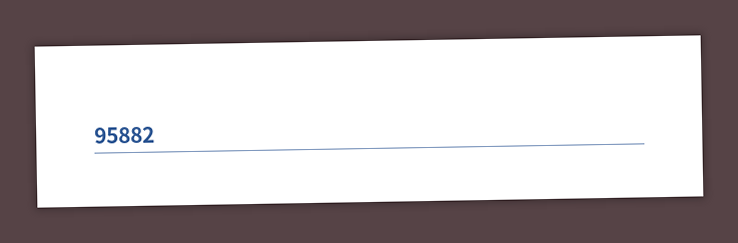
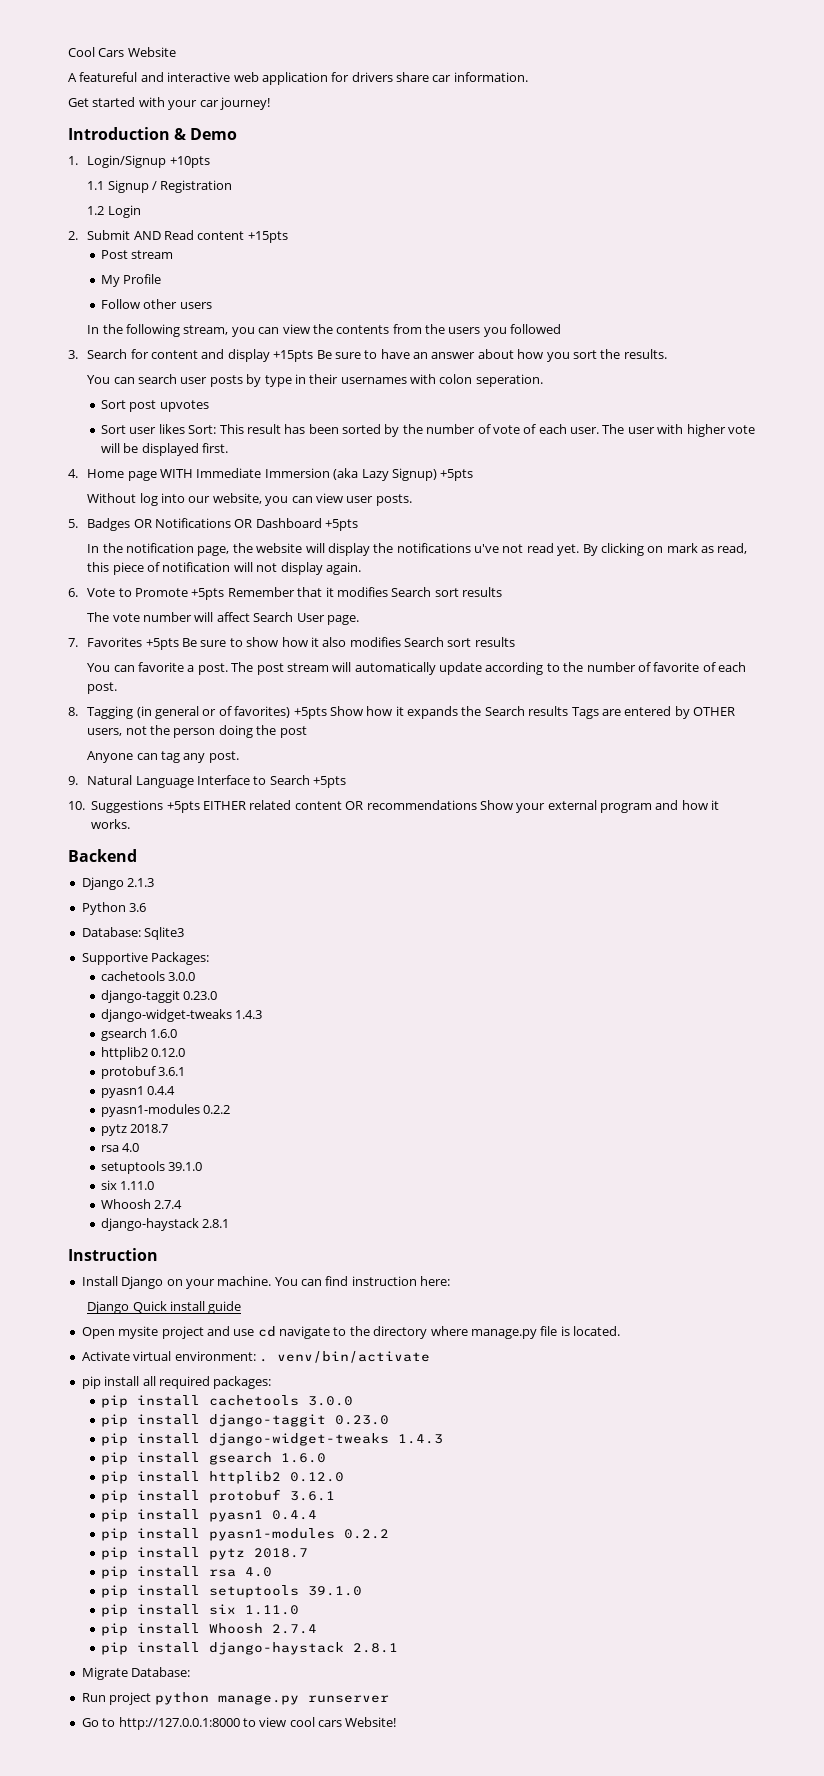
[94,126,155,144] 95882 -> [68,47,176,57] [68,72,528,85] [68,97,270,110] [68,127,238,140] [68,155,210,168] [87,180,233,193] [87,205,141,218] [68,230,288,243] [101,250,174,259] [101,274,162,287] [101,299,212,309] [87,324,562,337] [68,349,667,362] [87,374,543,387] [101,400,209,412] [101,424,755,437] [101,443,229,456] [68,468,474,481] [87,493,412,506] [68,518,359,531] [87,543,748,556] [87,562,361,575] [68,587,503,600] [87,612,359,625] [68,637,515,650] [87,662,747,675] [87,682,118,694] [68,706,736,719] [87,725,307,738] [87,751,239,763] [68,775,347,788] [68,800,720,813] [91,819,131,829] [68,849,137,862] [81,877,155,890] [81,902,147,915] [81,927,185,940] [81,952,210,965] [101,971,196,981] [101,990,218,1003] [101,1009,263,1022] [101,1028,178,1041] [101,1047,186,1060] [101,1066,186,1079] [101,1086,176,1098] [101,1104,231,1117] [101,1124,169,1136] [101,1143,140,1152] [101,1161,203,1174] [101,1180,155,1190] [101,1199,183,1209] [101,1218,230,1231] [68,1248,158,1261] [81,1276,451,1289] [87,1301,242,1314] [81,1326,620,1339] [81,1351,430,1363] [81,1376,272,1389] [101,1395,354,1408] [101,1414,390,1427] [101,1433,444,1446] [101,1452,327,1465] [101,1471,345,1484] [101,1489,336,1503] [101,1509,318,1522] [101,1528,390,1541] [101,1547,309,1560] [101,1566,273,1579] [101,1585,363,1598] [101,1604,300,1617] [101,1623,318,1636] [101,1642,399,1655] [81,1667,191,1680] [81,1692,389,1705] [81,1717,397,1730] Cool Cars Website // A featureful and interactive web application for drivers share car information. // Get started with your car journey! // Introduction & Demo // 1. Login/Signup +10pts // 1.1 Signup / Registration // 1.2 Login // 2. Submit AND Read content +15pts // Post stream // My Profile // Follow other users // In the following stream, you can view the contents from the users you followed // 3. Search for content and display +15pts Be sure to have an answer about how you sort the results. // You can search user posts by type in their usernames with colon seperation. // Sort post upvotes // Sort user likes Sort: This result has been sorted by the number of vote of each user. The user with higher vote will be displayed first. // 4. Home page WITH Immediate Immersion (aka Lazy Signup) +5pts // Without log into our website, you can view user posts. // 5. Badges OR Notifications OR Dashboard +5pts // In the notification page, the website will display the notifications u've not read yet. By clicking on mark as read, this piece of notification will not display again. // 6. Vote to Promote +5pts Remember that it modifies Search sort results // The vote number will affect Search User page. // 7. Favorites +5pts Be sure to show how it also modifies Search sort results // You can favorite a post. The post stream will automatically update according to the number of favorite of each post. // 8. Tagging (in general or of favorites) +5pts Show how it expands the Search results Tags are entered by OTHER users, not the person doing the post // Anyone can tag any post. // 9. Natural Language Interface to Search +5pts // 10. Suggestions +5pts EITHER related content OR recommendations Show your external program and how it works. // Backend // Django 2.1.3 // Python 3.6 // Database: Sqlite3 // Supportive Packages: // cachetools 3.0.0 // django-taggit 0.23.0 // django-widget-tweaks 1.4.3 // gsearch 1.6.0 // httplib2 0.12.0 // protobuf 3.6.1 // pyasn1 0.4.4 // pyasn1-modules 0.2.2 // pytz 2018.7 // rsa 4.0 // setuptools 39.1.0 // six 1.11.0 // Whoosh 2.7.4 // django-haystack 2.8.1 // Instruction // Install Django on your machine. You can find instruction here: // Django Quick install guide // Open mysite project and use cd navigate to the directory where manage.py file is located. // Activate virtual environment: . venv/bin/activate // pip install all required packages: // pip install cachetools 3.0.0 // pip install django-taggit 0.23.0 // pip install django-widget-tweaks 1.4.3 // pip install gsearch 1.6.0 // pip install httplib2 0.12.0 // pip install protobuf 3.6.1 // pip install pyasn1 0.4.4 // pip install pyasn1-modules 0.2.2 // pip install pytz 2018.7 // pip install rsa 4.0 // pip install setuptools 39.1.0 // pip install six 1.11.0 // pip install Whoosh 2.7.4 // pip install django-haystack 2.8.1 // Migrate Database: // Run project python manage.py runserver // Go to http://127.0.0.1:8000 to view cool cars Website!

